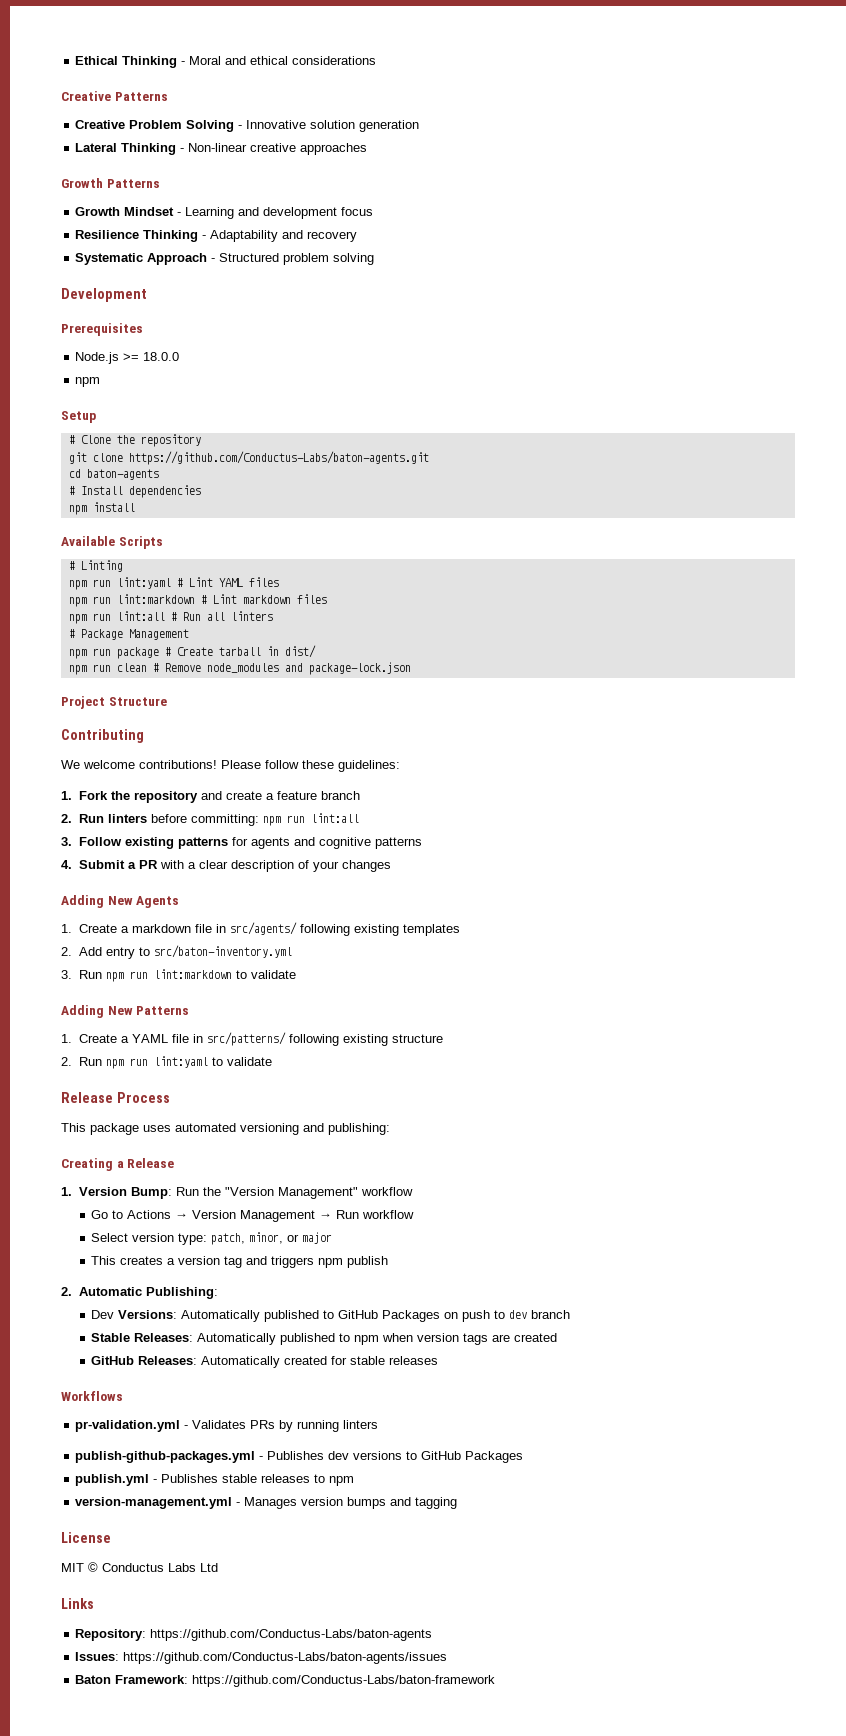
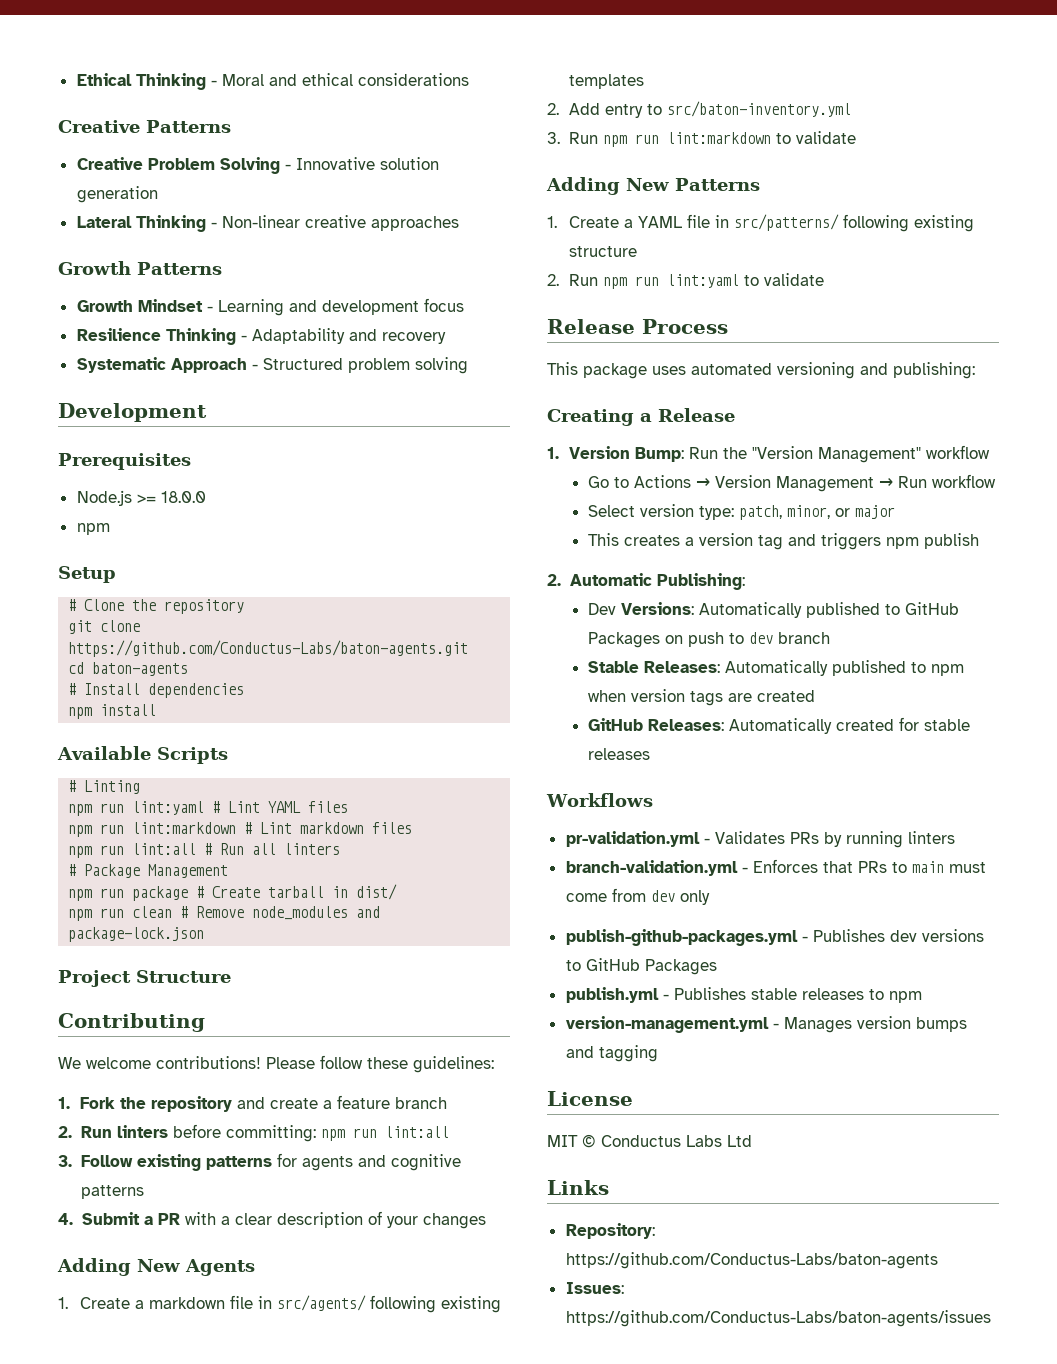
(379, 1424) none -> [565,859,986,876] [565,888,710,905] // branch-validation.yml - Enforces that PRs to main must come from dev only
[75,1675,496,1687] // Baton Framework: https://github.com/Conductus-Labs/baton-framework -> (991, 1318) none

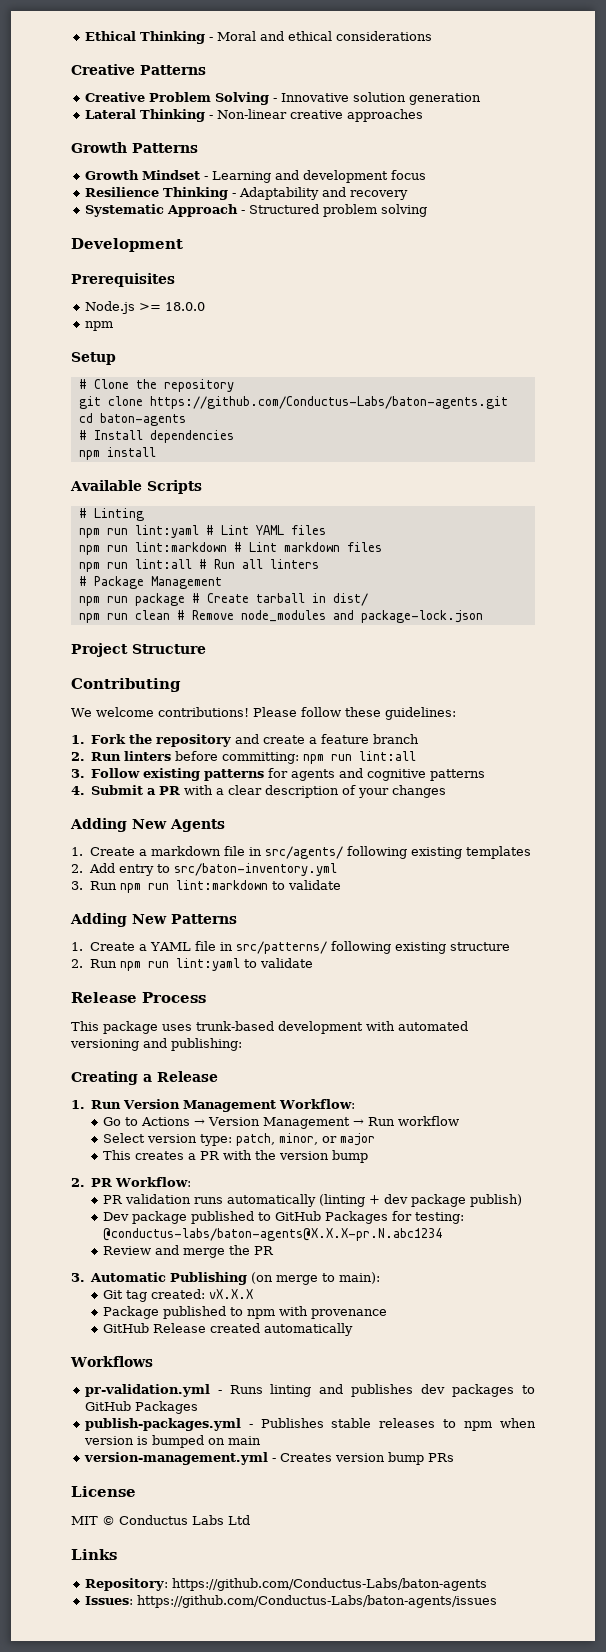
(686, 370) none -> [196,1021,395,1034] trunk-based development with
[569,445,991,463] Version Bump: Run the "Version Management" workflow -> [91,1099,356,1112] Run Version Management Workflow:
[698,533,979,550] [547,573,745,590] version tag and triggers npm publish // 2. Automatic Publishing: -> [200,1150,369,1163] [71,1177,192,1187] [103,1194,523,1207] PR with the version bump // 2. PR Workflow: // PR validation runs automatically (linting + dev package publish)
[620,602,802,618] Versions: Automatically -> [132,1211,188,1224] package
[664,632,830,647] [587,660,964,676] [587,689,815,706] [587,717,970,734] [587,748,650,760] [546,793,653,807] [565,831,955,848] [565,859,986,876] [565,888,710,905] [565,929,984,946] on push to dev branch // Stable Releases: Automatically published to npm when version tags are created // GitHub Releases: Automatically created for stable releases // Workflows // pr-validation.yml - Validates PRs by running linters // branch-validation.yml - Enforces that PRs to main must come from dev only // publish-github-packages.yml - Publishes dev versions -> [392,1211,465,1224] [103,1228,443,1241] [103,1245,275,1258] [71,1272,381,1285] [103,1289,254,1302] [103,1306,388,1319] [103,1323,354,1336] [70,1356,153,1367] [84,1384,515,1397] for testing: @conductus-labs/baton-agents@X.X.X-pr.N.abc1234 // Review and merge the PR // 3. Automatic Publishing (on merge to main): // Git tag created: vX.X.X // Package published to npm with provenance // GitHub Release created automatically // Workflows // pr-validation.yml - Runs linting and publishes dev packages
[565,987,659,1003] publish.yml -> [84,1418,241,1431] publish-packages.yml
[565,1016,967,1033] [565,1045,658,1062] // version-management.yml - Manages version bumps and tagging -> [500,1418,537,1428] [83,1435,261,1448] [83,1452,454,1465] when version is bumped on main // version-management.yml - Creates version bump PRs

